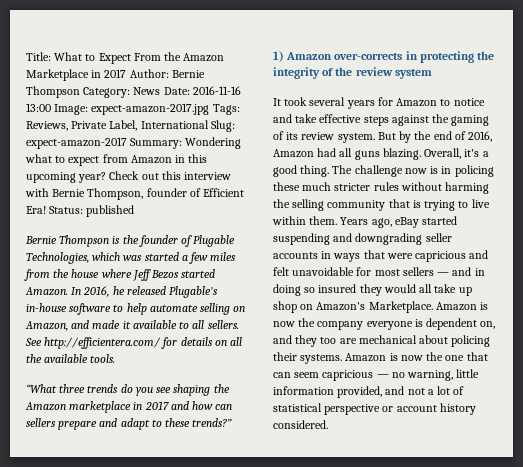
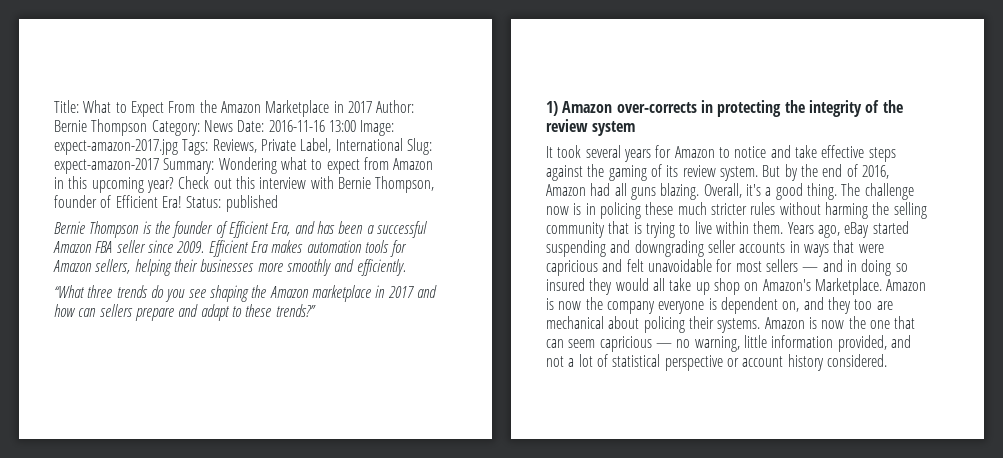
[193,235,236,247] [26,252,237,264] [24,269,216,281] [25,286,219,298] [26,303,246,315] [25,320,239,331] [25,337,243,349] [26,354,116,363] Plugable Technologies, which was started a few miles from the house where Jeff Bezos started Amazon. In 2016, he released Plugable's in-house software to help automate selling on Amazon, and made it available to all sellers. See http://efficientera.com/ for details on all the available tools. -> [228,221,427,238] [53,240,408,257] [53,259,406,276] Efficient Era, and has been a successful Amazon FBA seller since 2009. Efficient Era makes automation tools for Amazon sellers, helping their businesses more smoothly and efficiently.

